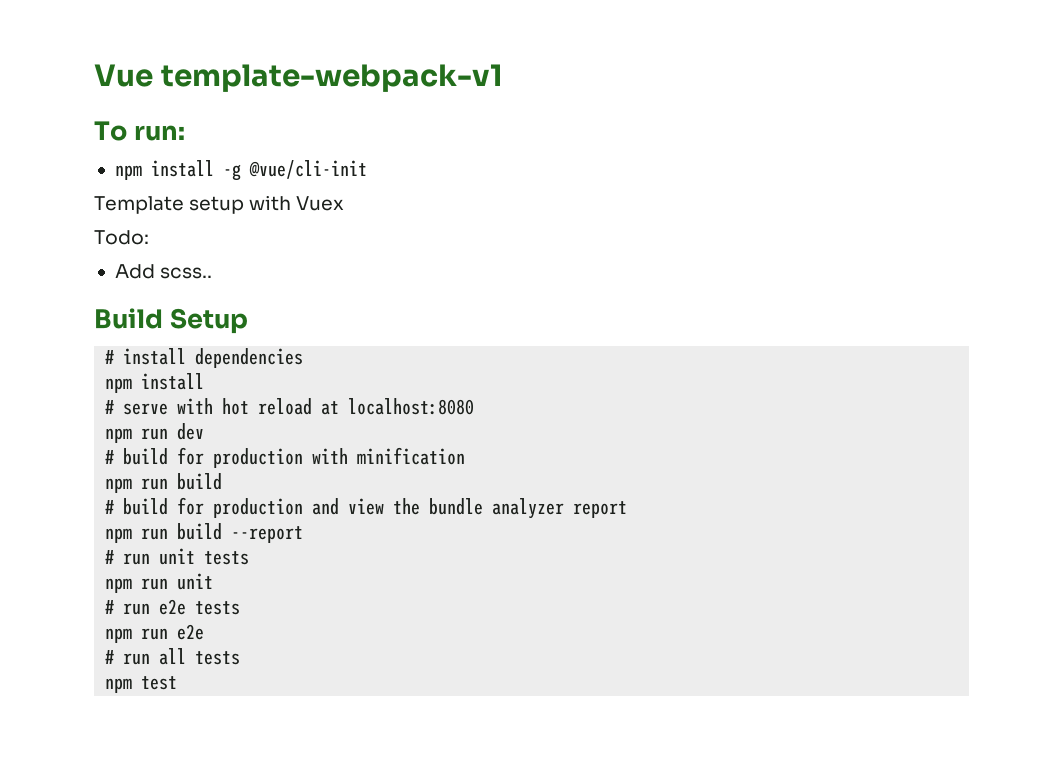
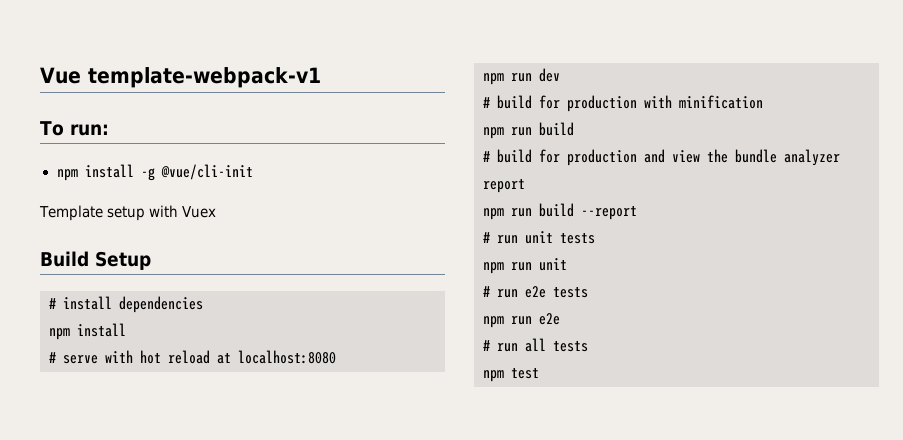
[94,230,149,245] [114,264,213,279] // Todo: // Add scss.. -> (217, 212) none

